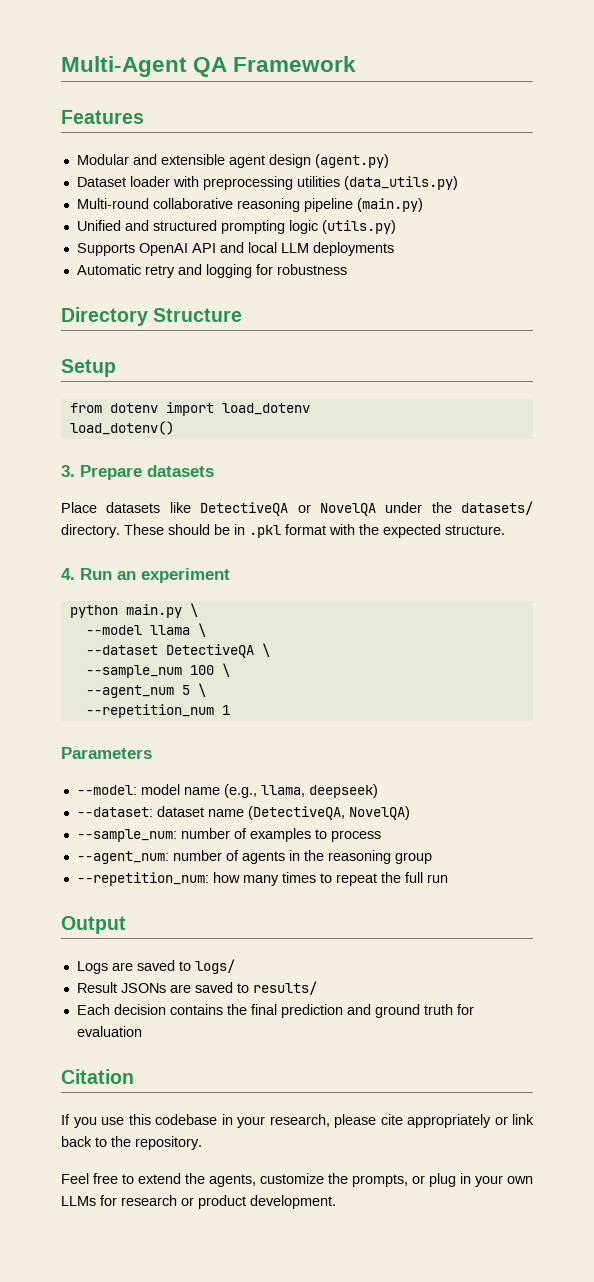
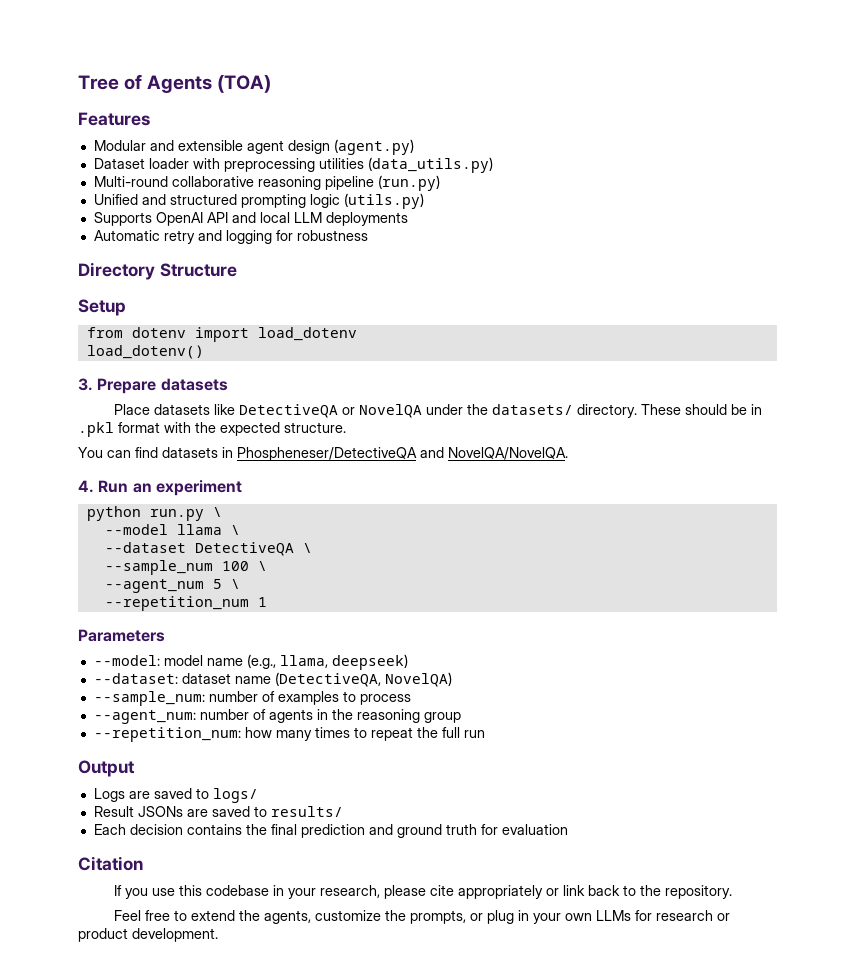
[61,56,357,77] Multi-Agent QA Framework -> [78,74,272,93] Tree of Agents (TOA)
[356,198,423,212] (main.py) -> [377,175,440,191] (run.py)
(505, 530) none -> [78,447,568,461] // You can find datasets in Phospheneser/DetectiveQA and NovelQA/NovelQA.
[125,604,182,618] main.py -> [149,509,204,521] run.py

